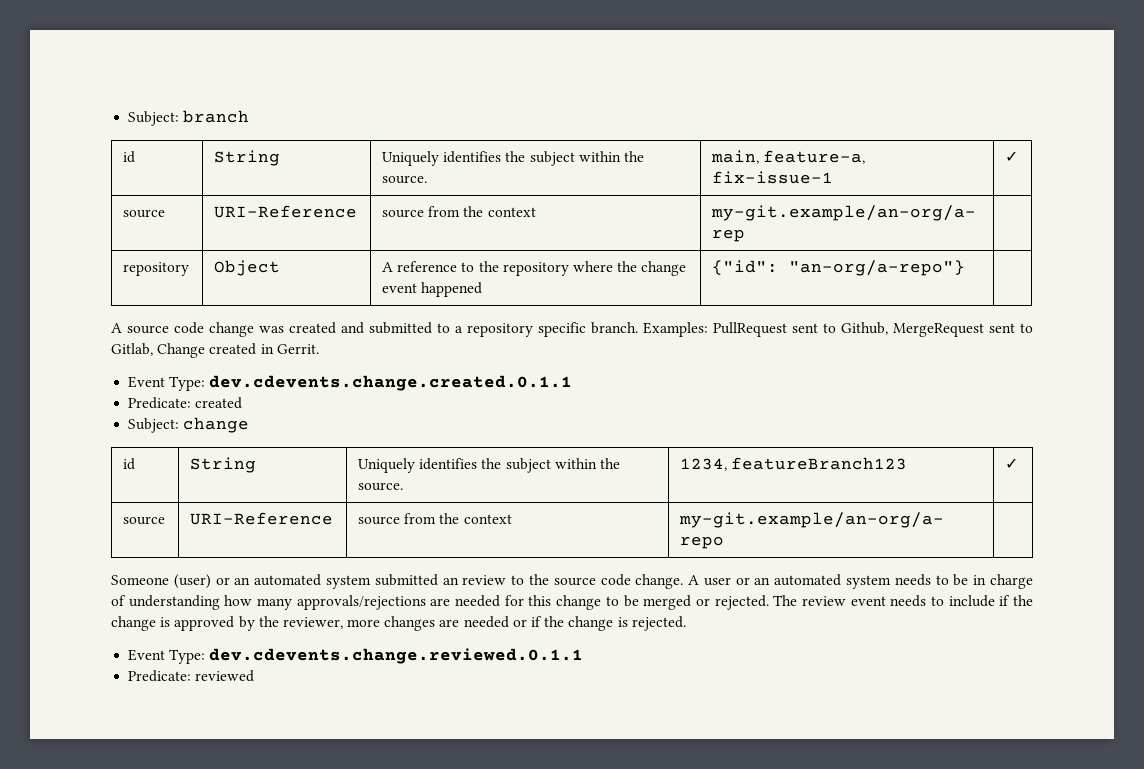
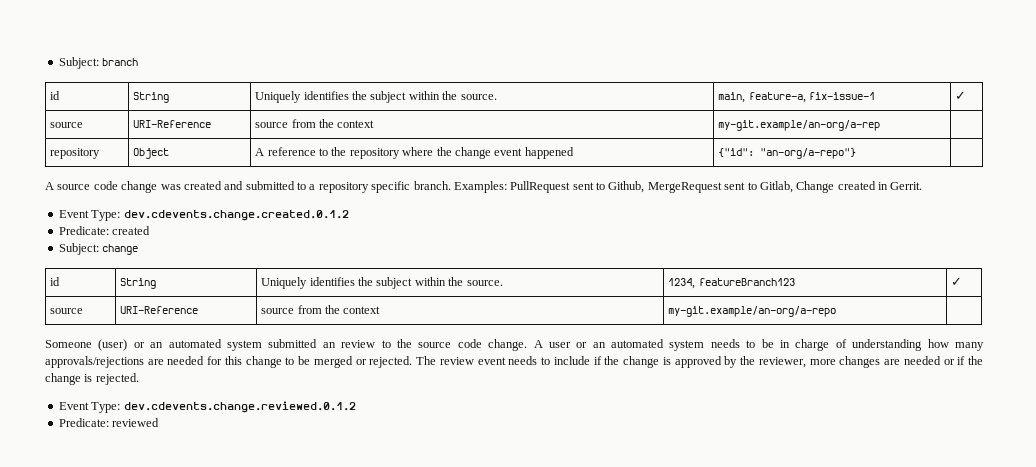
[209,375,573,391] dev.cdevents.change.created.0.1.1 -> [123,210,349,221] dev.cdevents.change.created.0.1.2
[209,648,584,664] dev.cdevents.change.reviewed.0.1.1 -> [123,401,356,413] dev.cdevents.change.reviewed.0.1.2

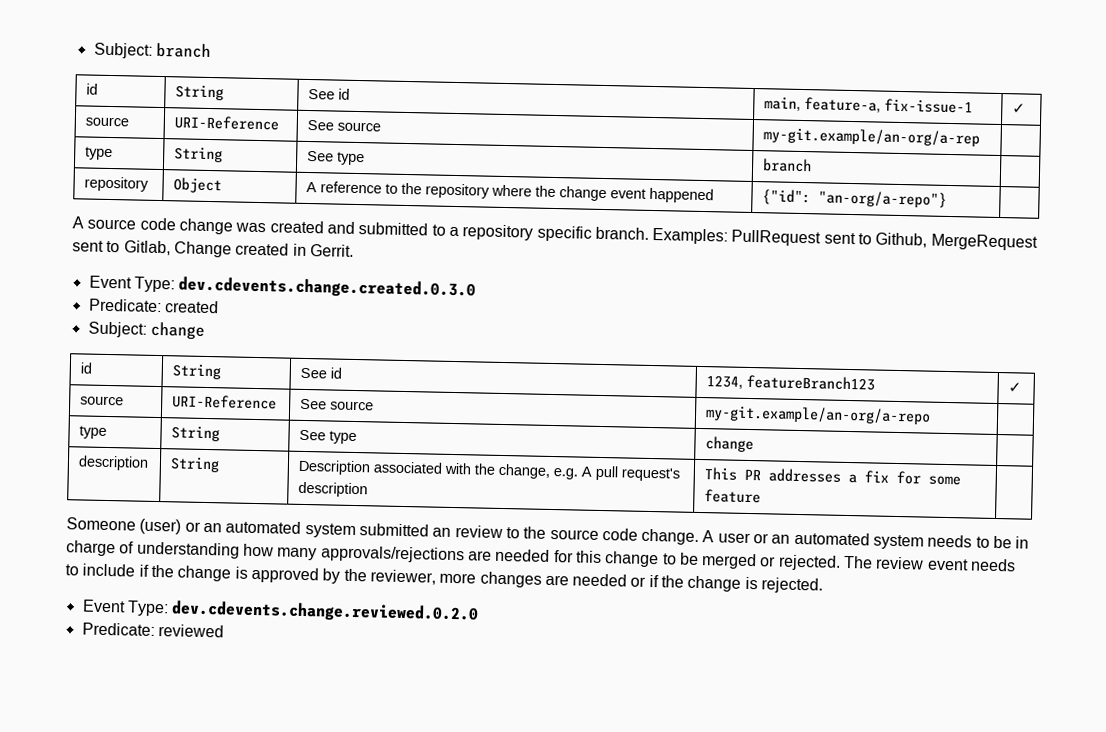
[255,91,497,103] Uniquely identifies the subject within the source. -> [308,88,351,100] See id
[255,119,375,128] [718,120,881,131] source from the context | my-git.example/an-org/a-rep -> [307,119,382,132] [763,127,981,147] [85,146,114,161] [174,146,224,163] [307,150,366,166] [762,158,813,173] See source | my-git.example/an-org/a-rep | // type | String | See type | branch
[123,210,349,221] dev.cdevents.change.created.0.1.2 -> [178,276,477,300] dev.cdevents.change.created.0.3.0
[261,277,503,289] Uniquely identifies the subject within the source. -> [300,367,343,379] See id
[261,305,381,314] [668,306,837,317] source from the context | my-git.example/an-org/a-repo -> [300,398,375,411] [705,405,932,425] [79,425,108,439] [171,425,221,442] [299,429,358,445] [705,436,755,453] [78,455,150,471] [170,456,221,473] [298,459,681,482] [298,481,369,498] [704,467,962,486] [704,489,762,504] See source | my-git.example/an-org/a-repo | // type | String | See type | change | // description | String | Description associated with the change, e.g. A pull request's description | This PR addresses a fix for some feature
[123,401,356,413] dev.cdevents.change.reviewed.0.1.2 -> [171,600,480,624] dev.cdevents.change.reviewed.0.2.0

